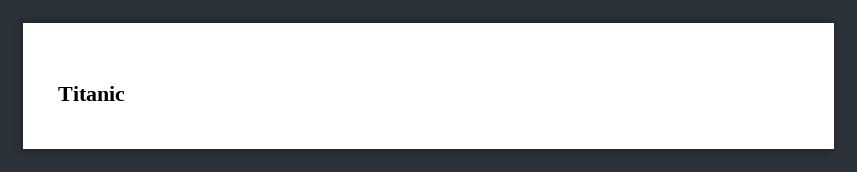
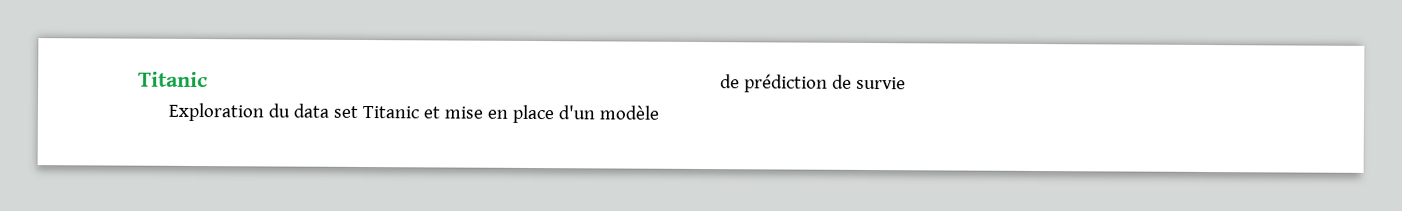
[58,86,125,101] Titanic -> [138,71,208,88] [168,102,660,124] [720,74,906,93] Titanic // Exploration du data set Titanic et mise en place d'un modèle de prédiction de survie

